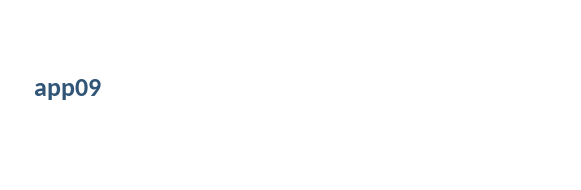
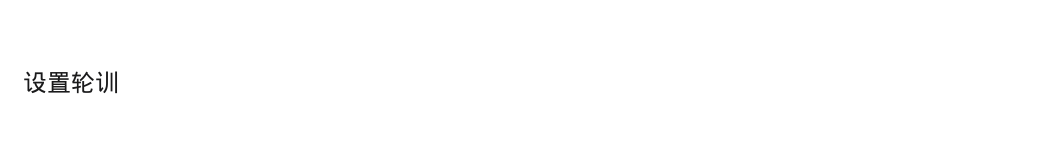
[34,79,101,100] app09 -> [23,71,119,94] 设置轮训

